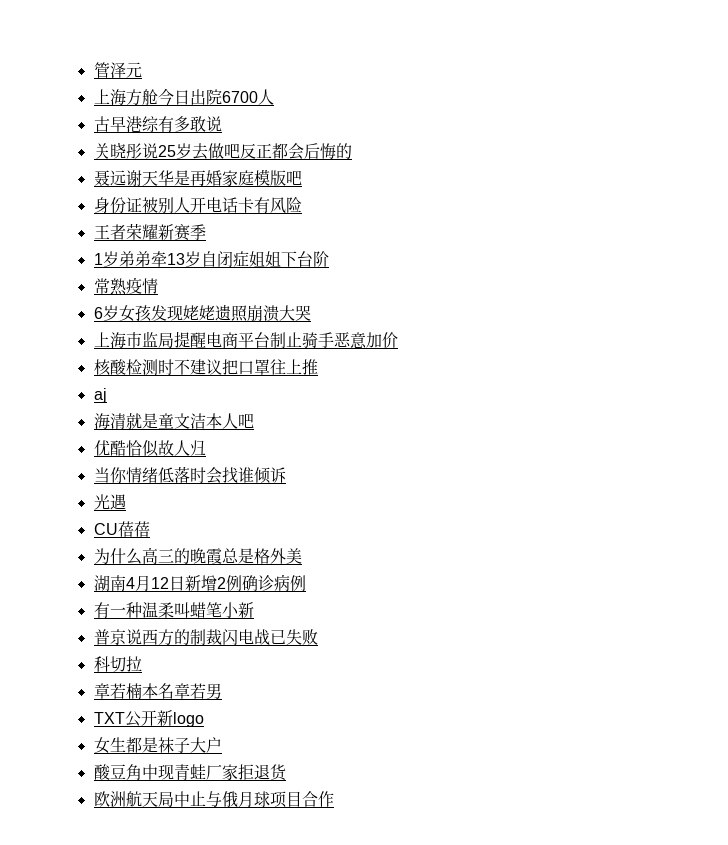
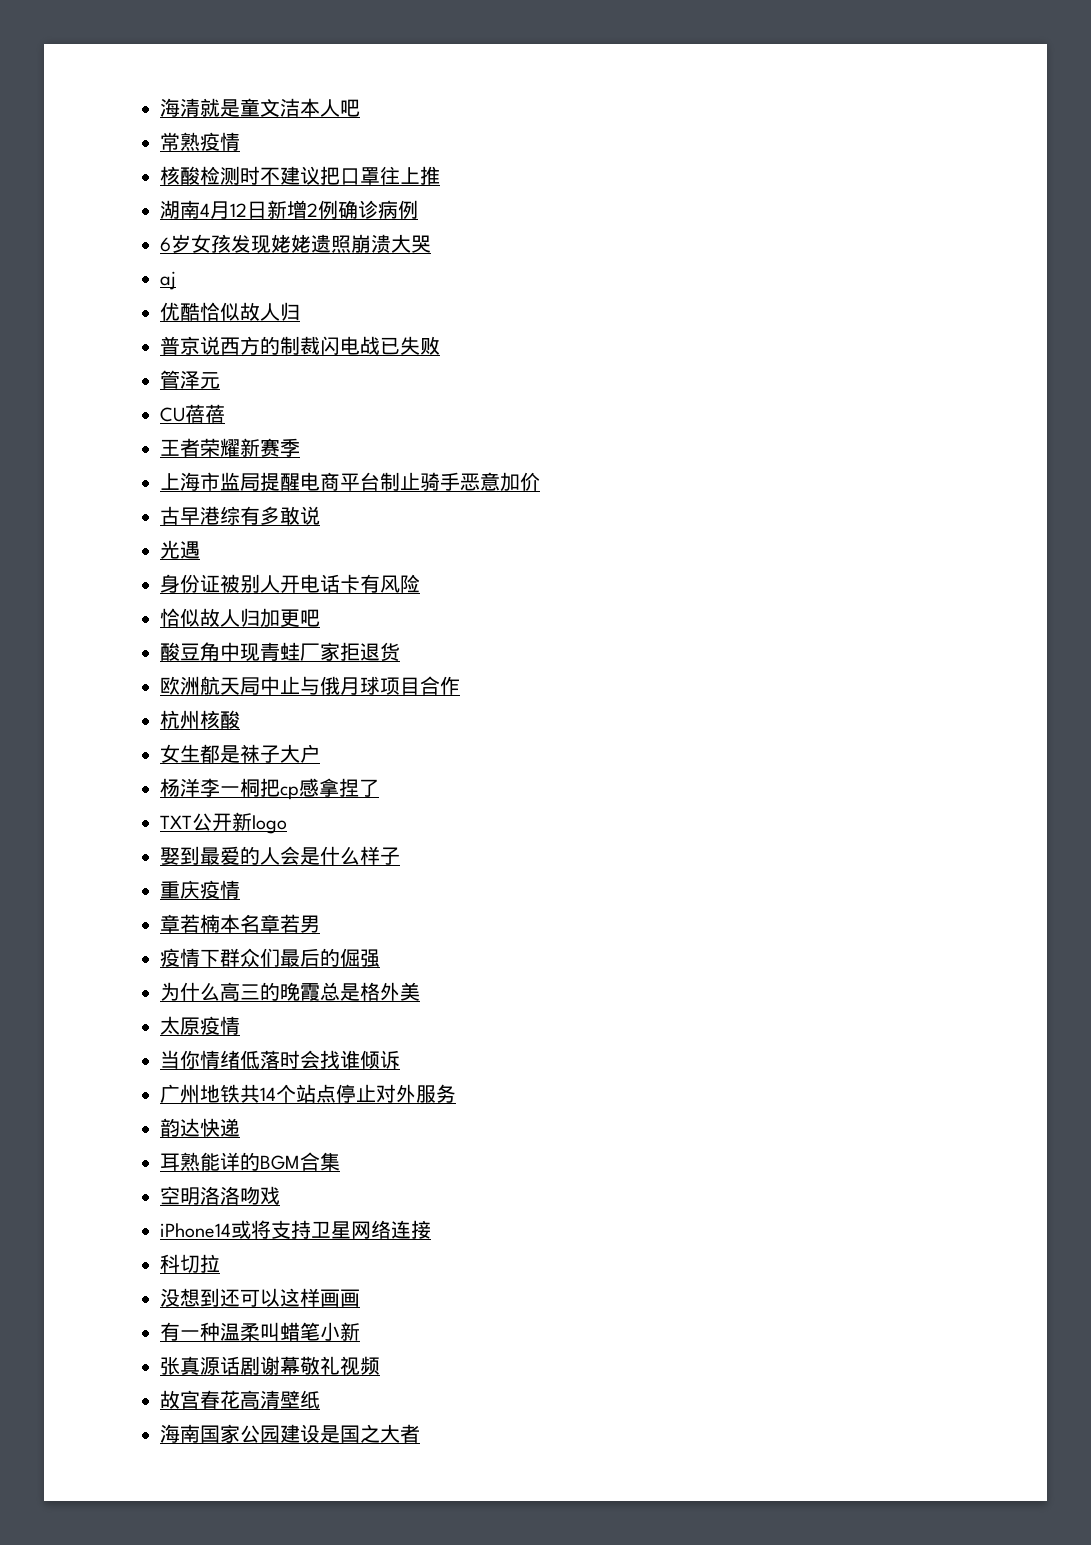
[93,62,142,78] [93,88,274,106] [93,116,222,133] [93,142,352,160] [93,169,302,187] [93,197,302,214] [93,223,206,241] [93,251,329,267] [93,277,158,295] 管泽元 // 上海方舱今日出院6700人 // 古早港综有多敢说 // 关晓彤说25岁去做吧反正都会后悔的 // 聂远谢天华是再婚家庭模版吧 // 身份证被别人开电话卡有风险 // 王者荣耀新赛季 // 1岁弟弟牵13岁自闭症姐姐下台阶 // 常熟疫情 -> [160,98,360,117] [160,132,240,151] [160,166,440,185] [160,200,418,219] 海清就是童文洁本人吧 // 常熟疫情 // 核酸检测时不建议把口罩往上推 // 湖南4月12日新增2例确诊病例
(311, 313) none -> [160,271,176,290] [160,302,300,321] [160,336,440,355] [160,370,220,389] [160,404,225,423] [160,438,300,457] // aj // 优酷恰似故人归 // 普京说西方的制裁闪电战已失败 // 管泽元 // CU蓓蓓 // 王者荣耀新赛季
[93,359,318,376] [93,388,107,403] [93,413,254,430] [93,440,206,457] [93,466,286,484] [93,494,126,510] [93,521,150,537] [93,547,302,565] [93,574,306,592] [93,602,254,618] [93,629,318,646] [93,656,142,672] [93,683,222,699] [93,710,204,727] [93,737,222,754] 核酸检测时不建议把口罩往上推 // aj // 海清就是童文洁本人吧 // 优酷恰似故人归 // 当你情绪低落时会找谁倾诉 // 光遇 // CU蓓蓓 // 为什么高三的晚霞总是格外美 // 湖南4月12日新增2例确诊病例 // 有一种温柔叫蜡笔小新 // 普京说西方的制裁闪电战已失败 // 科切拉 // 章若楠本名章若男 // TXT公开新logo // 女生都是袜子大户 -> [160,506,320,525] [160,540,200,559] [160,574,420,593] [160,608,320,628] 古早港综有多敢说 // 光遇 // 身份证被别人开电话卡有风险 // 恰似故人归加更吧
(334, 799) none -> [160,710,240,730] [160,744,320,763] [160,778,379,800] [160,812,287,834] [160,846,400,865] [160,880,240,899] [160,914,320,933] [160,948,380,967] [160,982,420,1001] [160,1016,240,1035] [160,1050,400,1069] [160,1084,456,1104] [160,1118,240,1137] [160,1152,340,1171] [160,1186,280,1205] [160,1220,431,1239] [160,1254,220,1273] [160,1288,360,1307] [160,1322,360,1341] [160,1356,380,1376] [160,1390,320,1409] [160,1424,420,1443] // 杭州核酸 // 女生都是袜子大户 // 杨洋李一桐把cp感拿捏了 // TXT公开新logo // 娶到最爱的人会是什么样子 // 重庆疫情 // 章若楠本名章若男 // 疫情下群众们最后的倔强 // 为什么高三的晚霞总是格外美 // 太原疫情 // 当你情绪低落时会找谁倾诉 // 广州地铁共14个站点停止对外服务 // 韵达快递 // 耳熟能详的BGM合集 // 空明洛洛吻戏 // iPhone14或将支持卫星网络连接 // 科切拉 // 没想到还可以这样画画 // 有一种温柔叫蜡笔小新 // 张真源话剧谢幕敬礼视频 // 故宫春花高清壁纸 // 海南国家公园建设是国之大者

